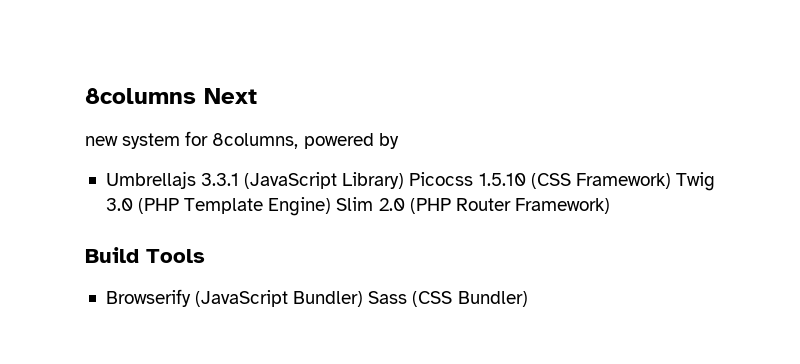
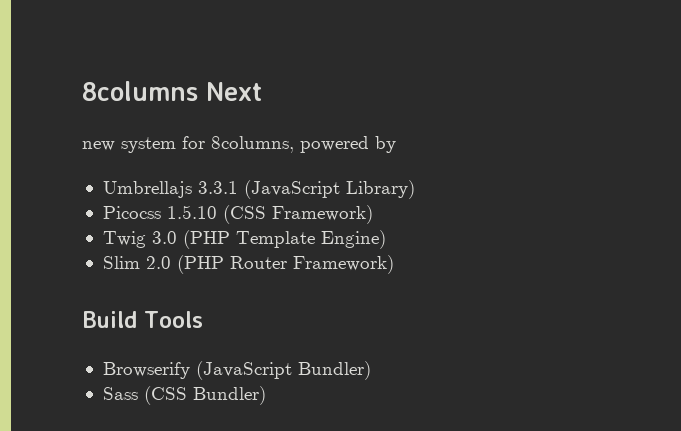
(405, 180) none -> (415, 189) //
(671, 181) none -> (373, 214) //
(332, 206) none -> (386, 239) //
(364, 299) none -> (371, 370) //

